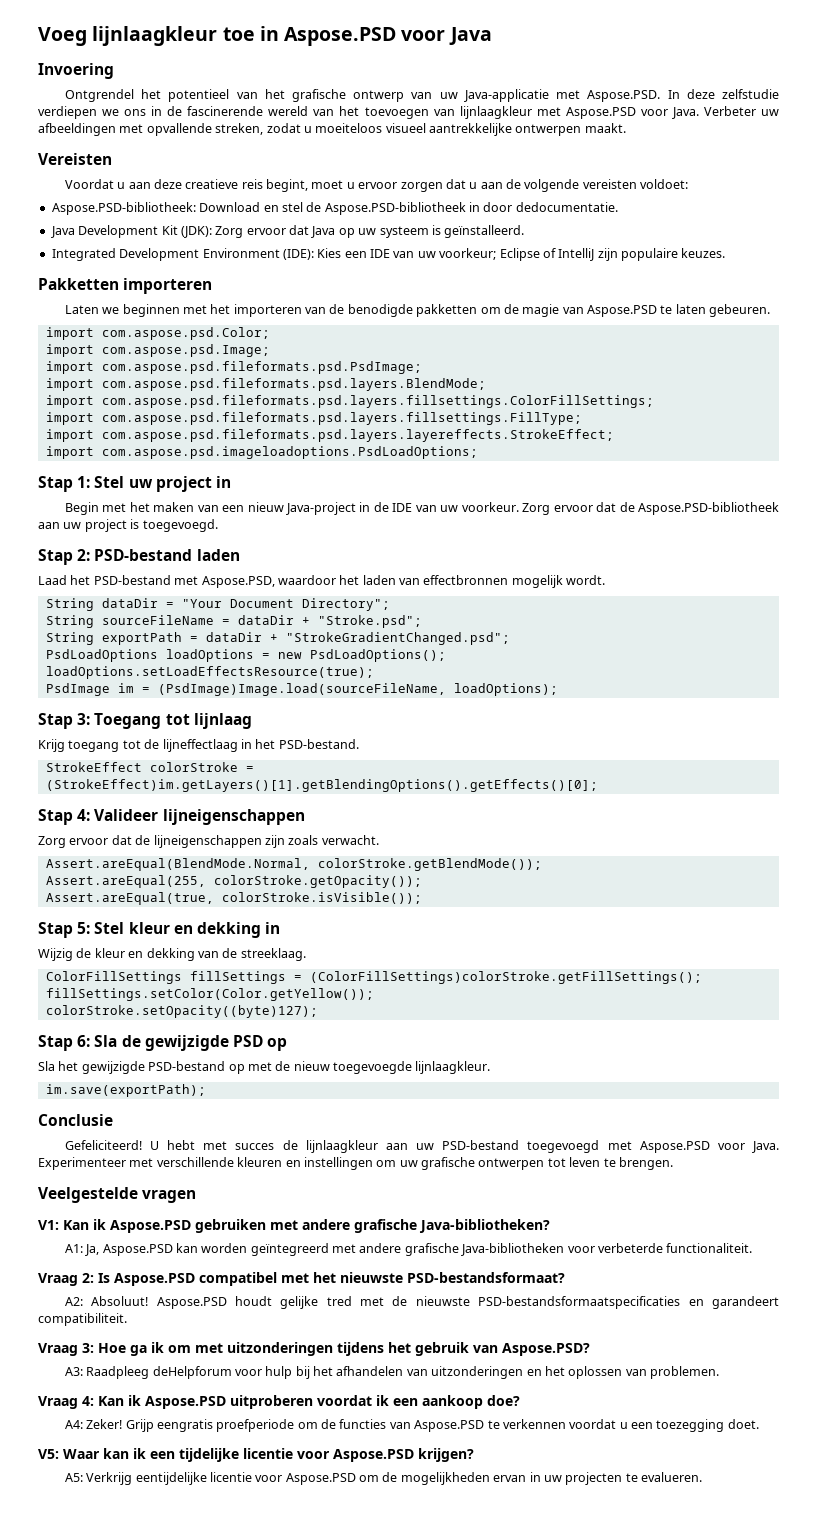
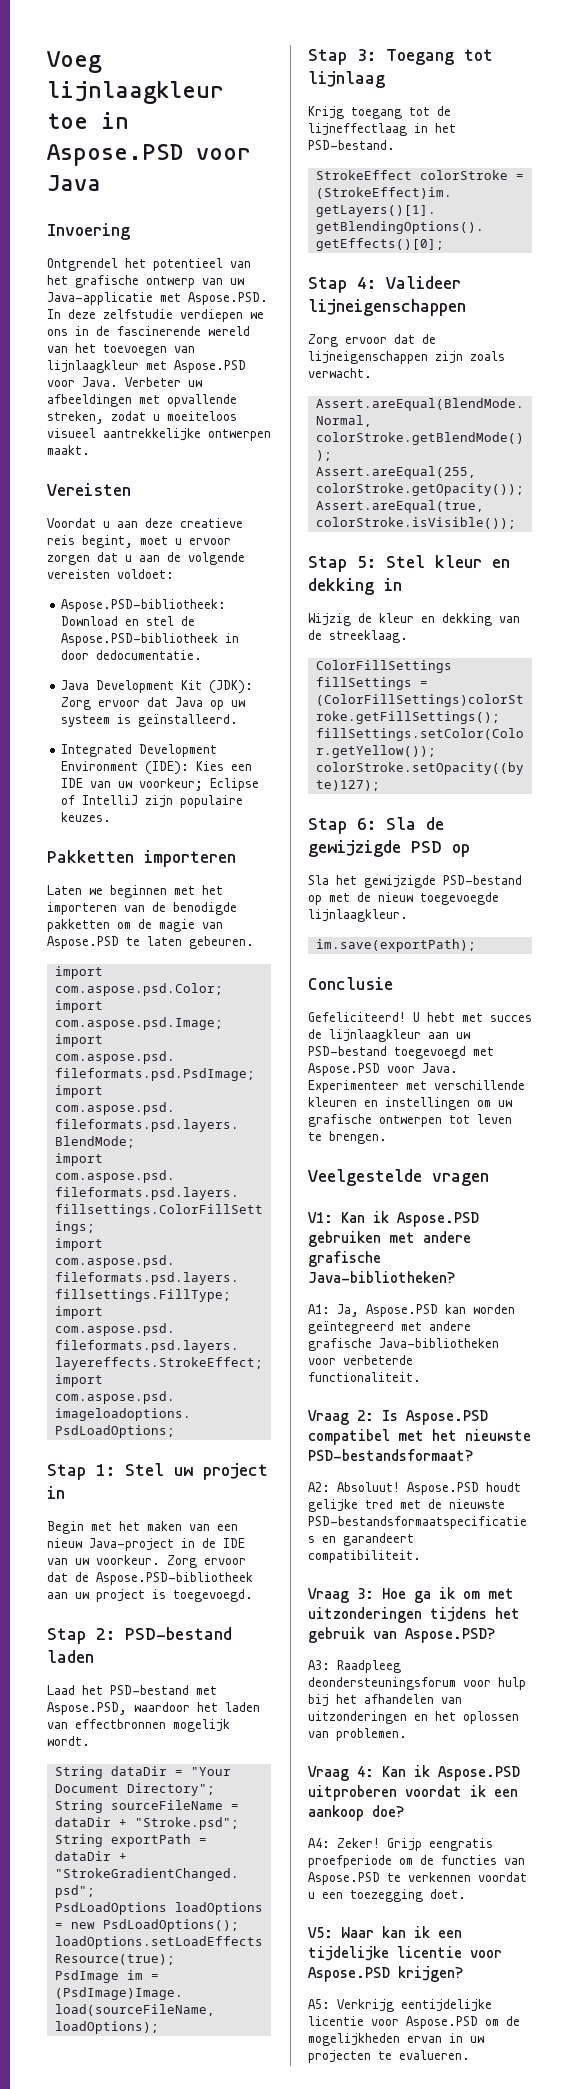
[152,1366,232,1379] deHelpforum -> [308,1677,456,1690] deondersteuningsforum

